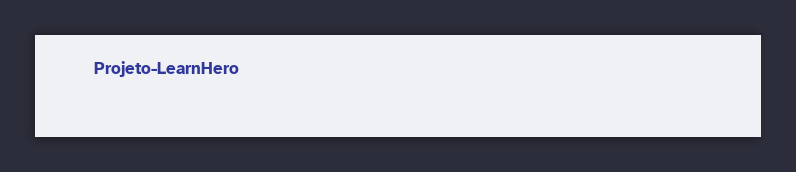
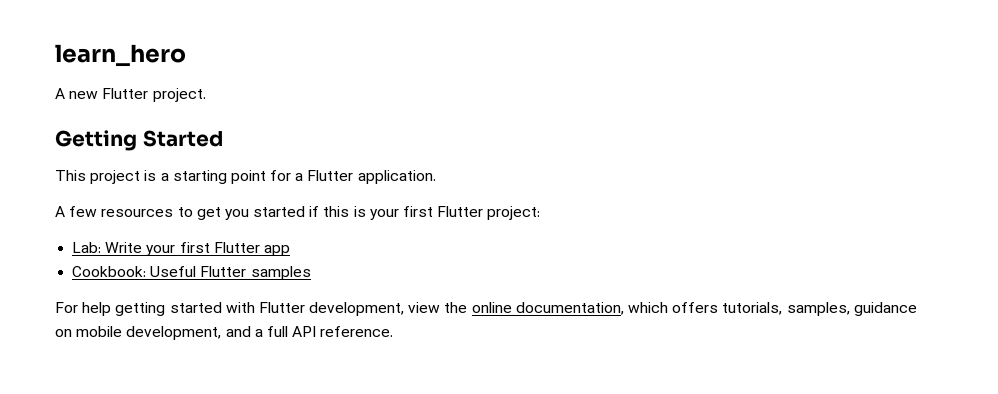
[94,61,239,77] Projeto-LearnHero -> [55,44,186,67] [55,88,206,102] [55,130,223,151] [55,170,436,184] [55,206,541,220] [72,242,290,256] [72,266,311,280] [55,302,917,316] [55,326,394,340] learn_hero // A new Flutter project. // Getting Started // This project is a starting point for a Flutter application. // A few resources to get you started if this is your first Flutter project: // Lab: Write your first Flutter app // Cookbook: Useful Flutter samples // For help getting started with Flutter development, view the online documentation, which offers tutorials, samples, guidance on mobile development, and a full API reference.

